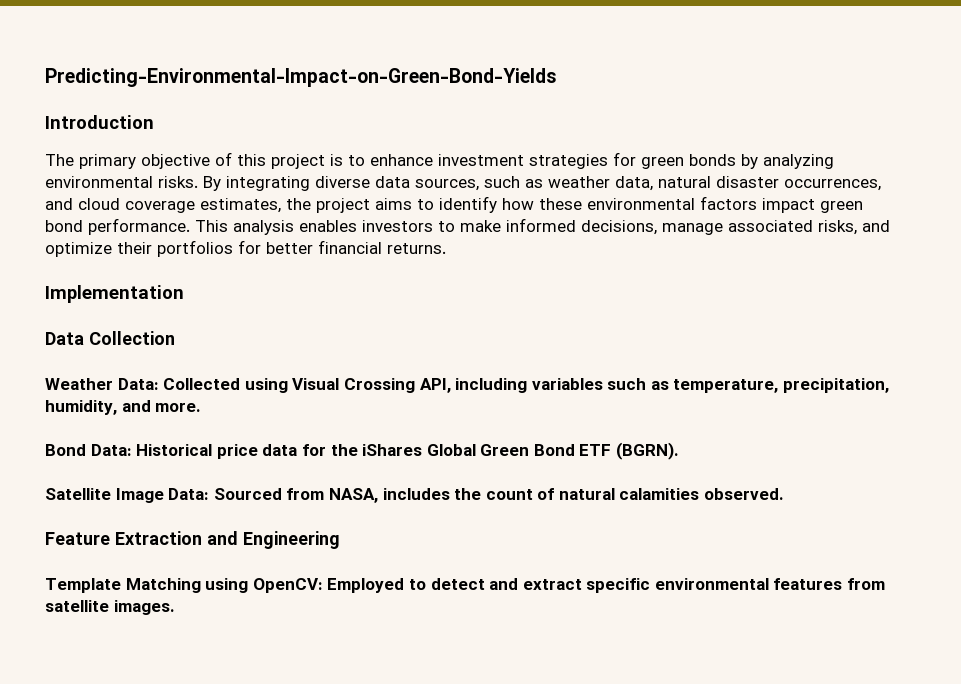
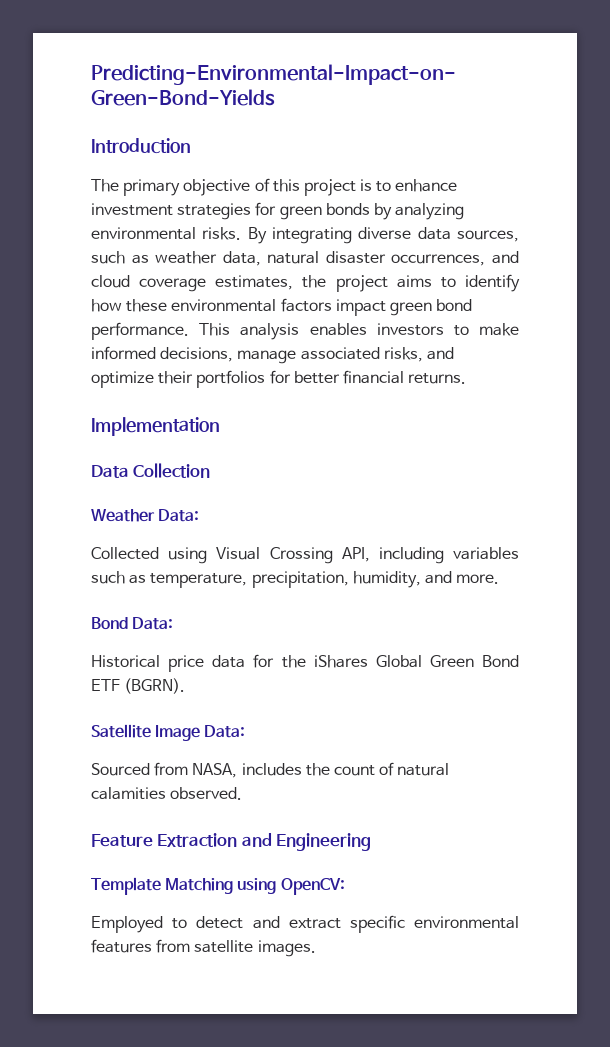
(159, 384) none -> (200, 515) //
(132, 450) none -> (174, 623) //
(210, 494) none -> (246, 731) //
(323, 585) none -> (345, 886) //

